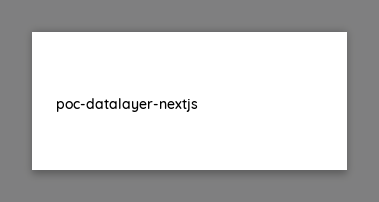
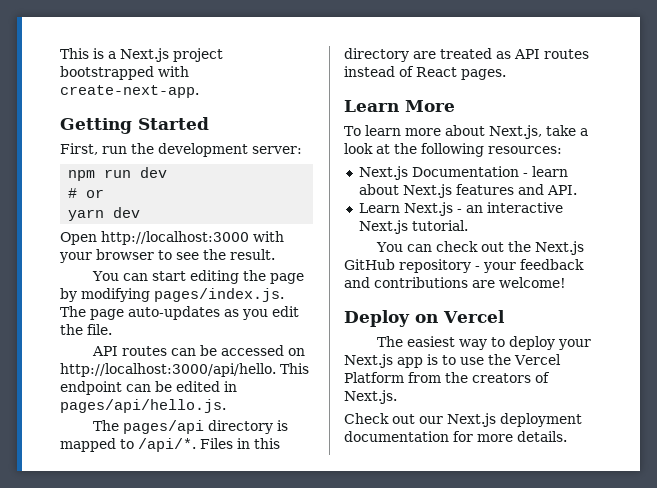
[56,98,198,112] poc-datalayer-nextjs -> [60,48,223,62] [60,66,189,80] [60,85,199,98] [60,117,209,134] [60,143,302,157] [68,167,168,181] [68,188,105,198] [68,207,141,221] [60,231,284,245] [59,249,275,263] [92,270,305,284] [60,288,284,302] [60,306,299,320] [60,324,112,335] [92,345,306,356] [60,363,309,377] [60,381,237,395] [60,399,226,413] [93,420,289,434] [60,438,280,452] [344,48,589,62] [344,66,506,80] [344,100,455,112] [344,125,588,139] [344,143,562,157] [358,166,568,180] [358,184,577,198] [358,202,563,216] [358,220,468,234] [376,241,585,255] [344,259,584,273] [344,277,566,288] [344,310,505,327] [377,336,592,350] [344,354,561,368] [344,372,550,383] [344,390,397,404] [344,413,582,427] [344,431,567,442] This is a Next.js project bootstrapped with create-next-app. // Getting Started // First, run the development server: // npm run dev // # or // yarn dev // Open http://localhost:3000 with your browser to see the result. // You can start editing the page by modifying pages/index.js. The page auto-updates as you edit the file. // API routes can be accessed on http://localhost:3000/api/hello. This endpoint can be edited in pages/api/hello.js. // The pages/api directory is mapped to /api/*. Files in this directory are treated as API routes instead of React pages. // Learn More // To learn more about Next.js, take a look at the following resources: // Next.js Documentation - learn about Next.js features and API. // Learn Next.js - an interactive Next.js tutorial. // You can check out the Next.js GitHub repository - your feedback and contributions are welcome! // Deploy on Vercel // The easiest way to deploy your Next.js app is to use the Vercel Platform from the creators of Next.js. // Check out our Next.js deployment documentation for more details.

